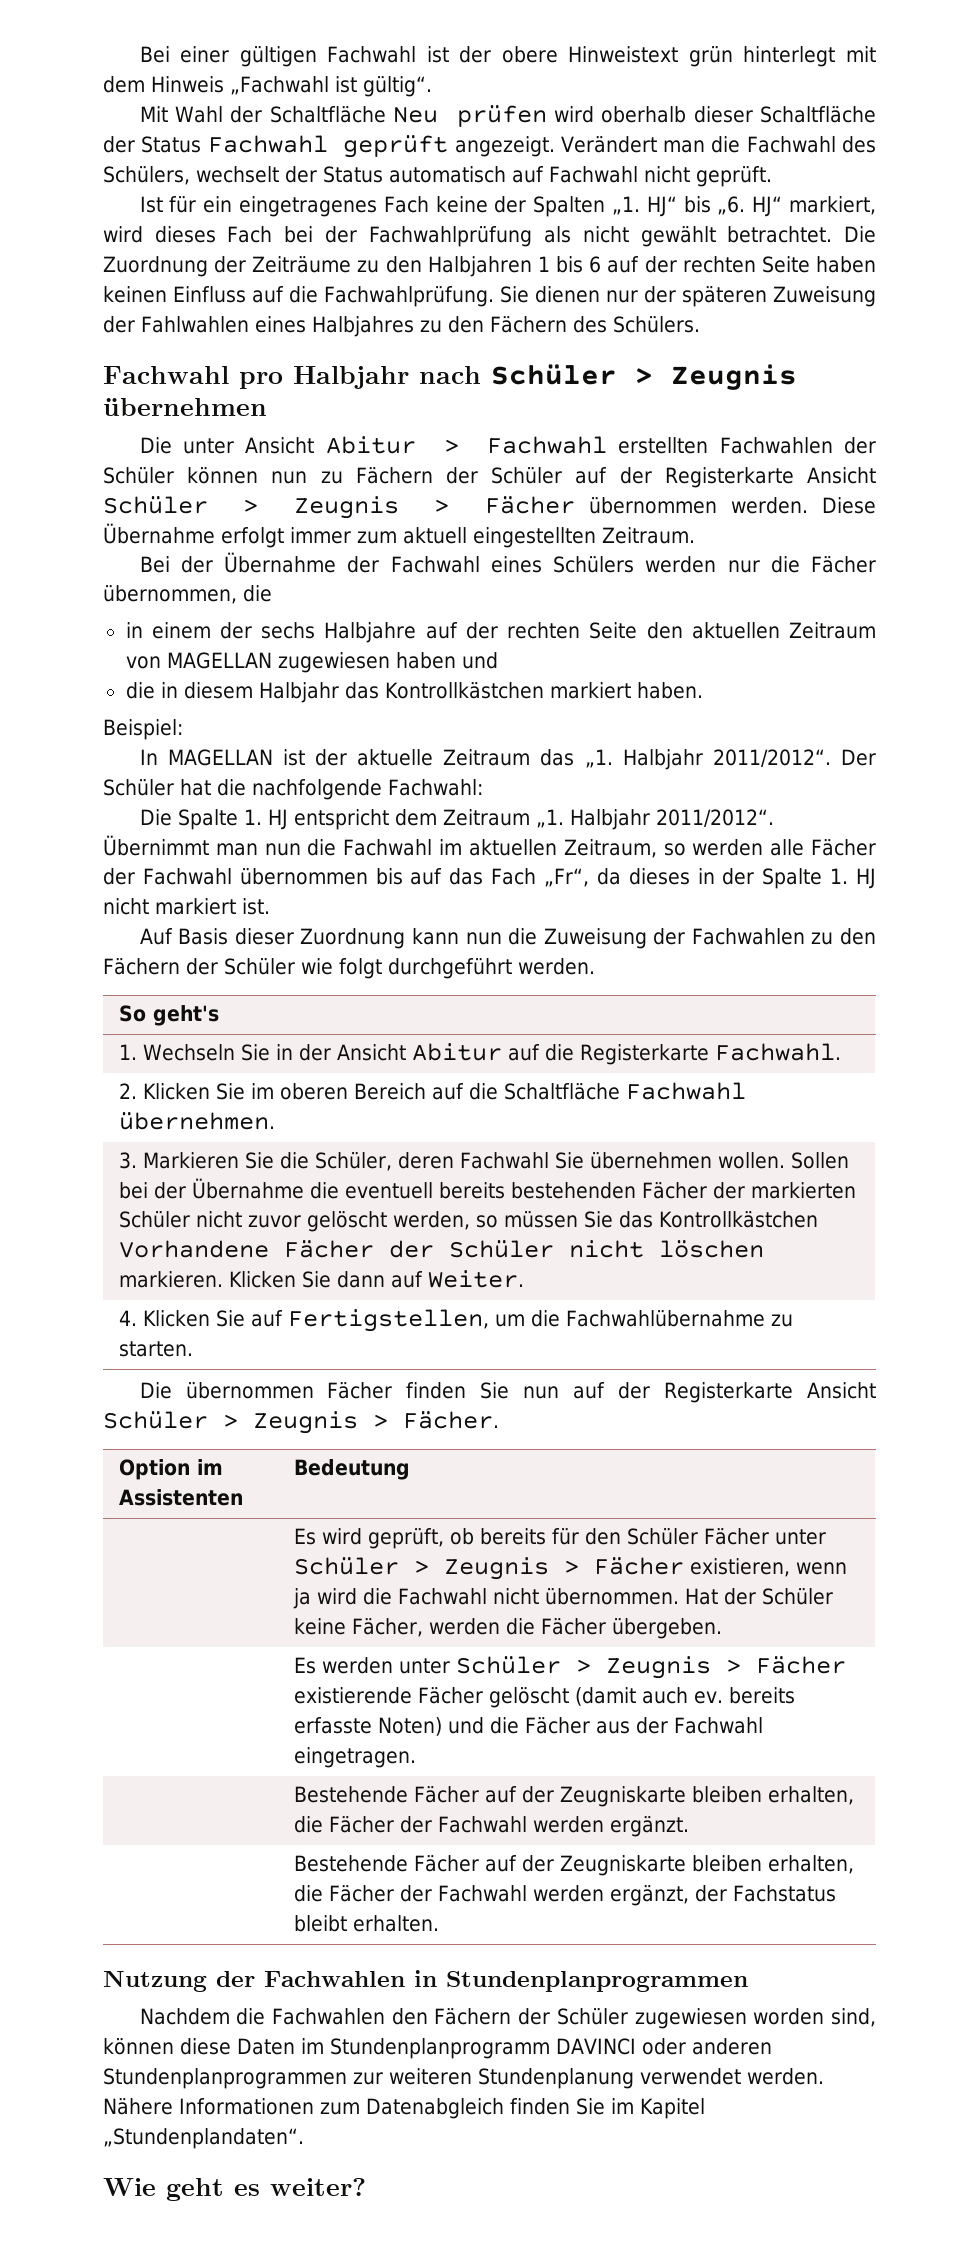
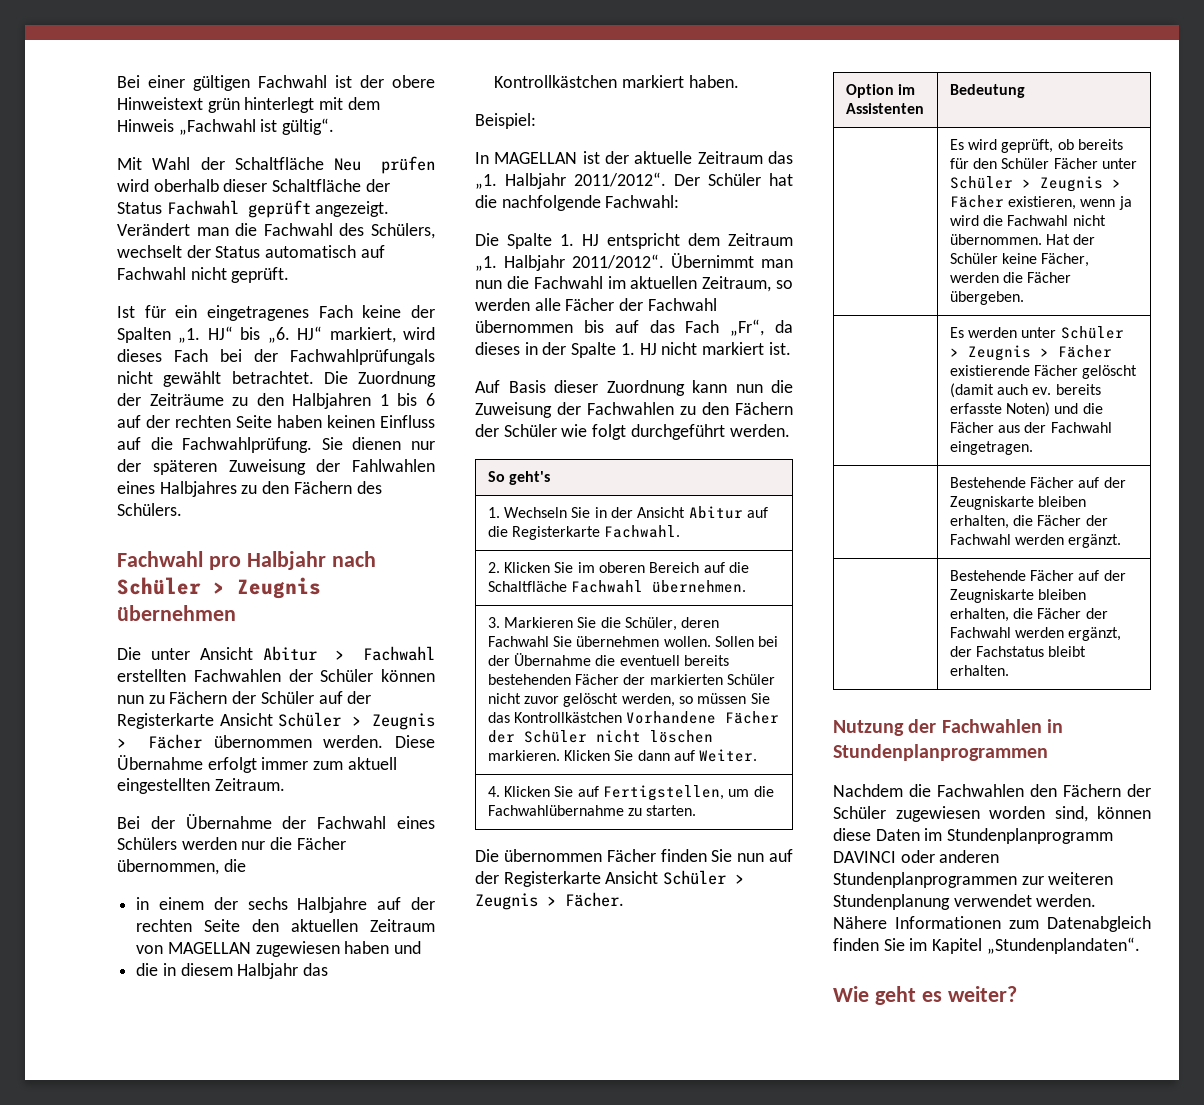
[368,226,572,247] Fachwahlprüfung als -> [290,349,435,365] Fachwahlprüfungals

